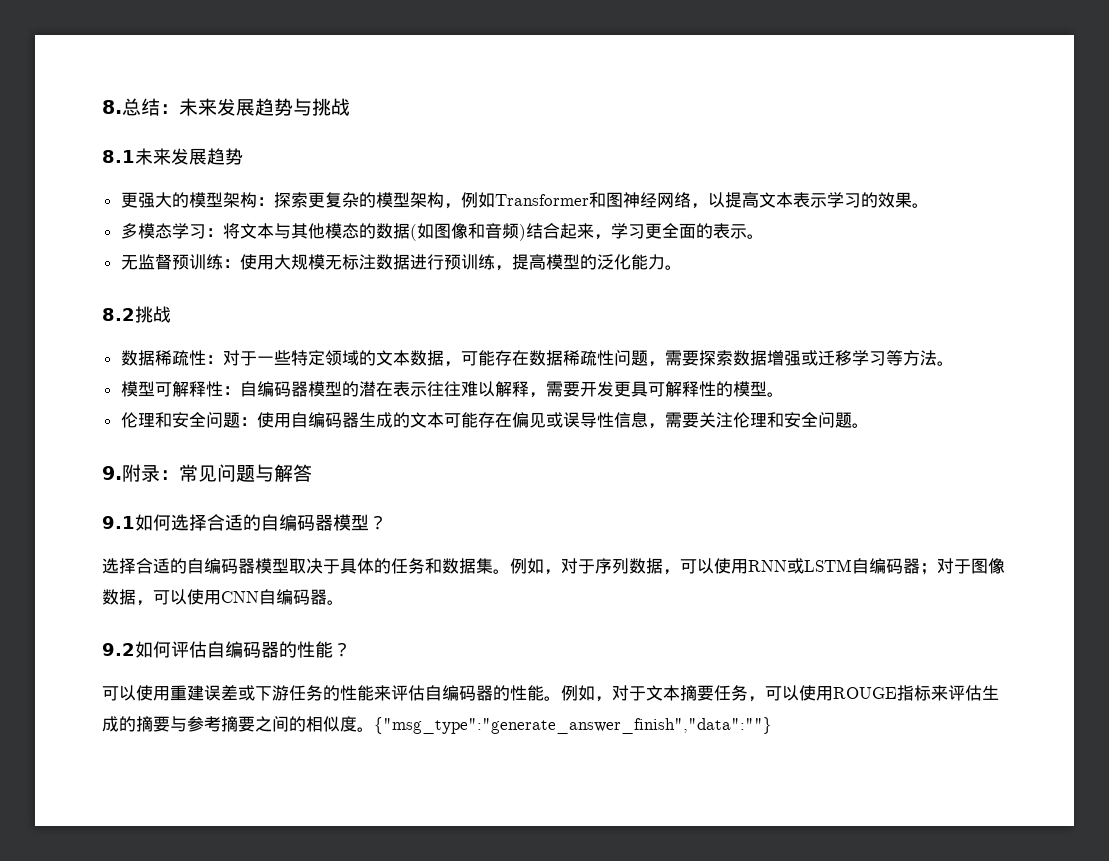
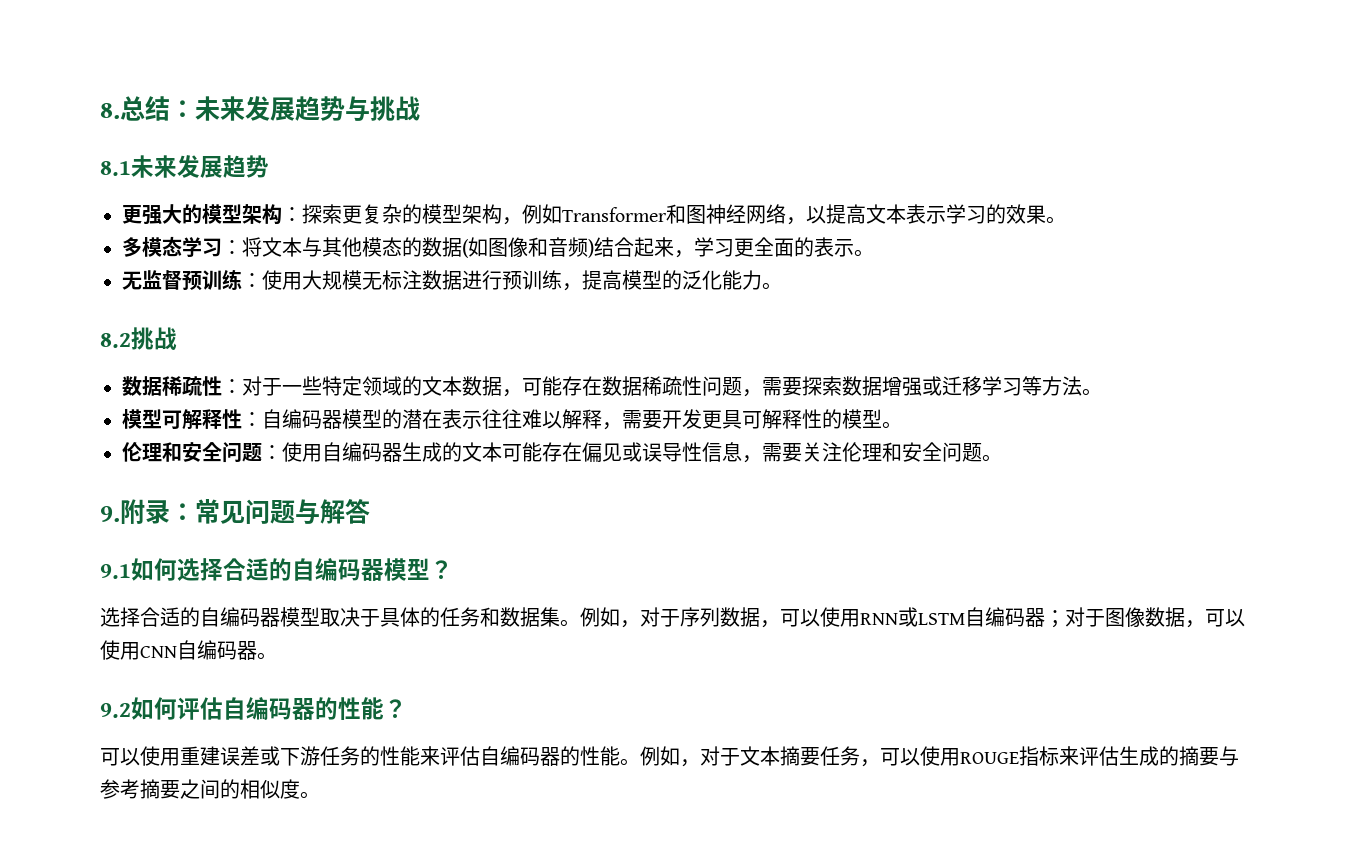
[374,717,772,734] {"msg_type":"generate_answer_finish","data":""} -> (320, 795) none

